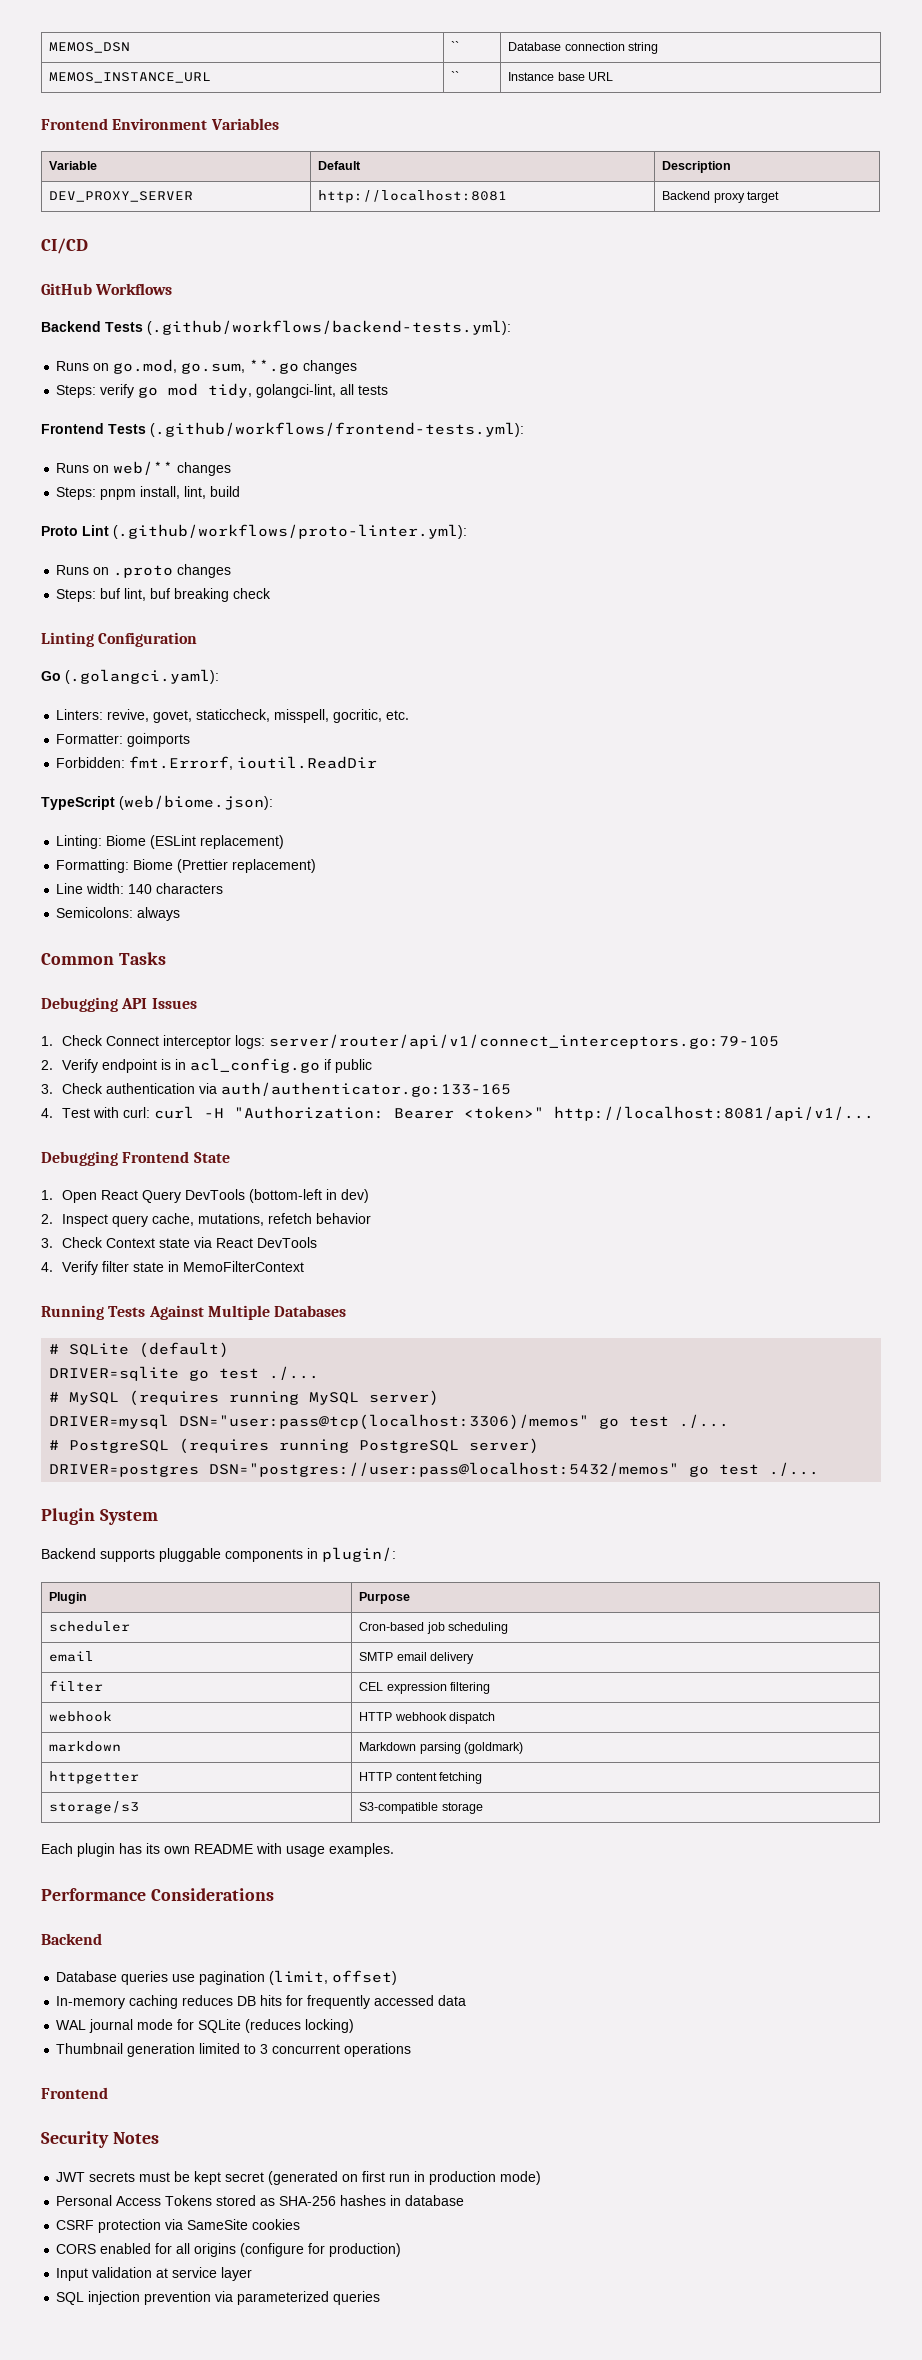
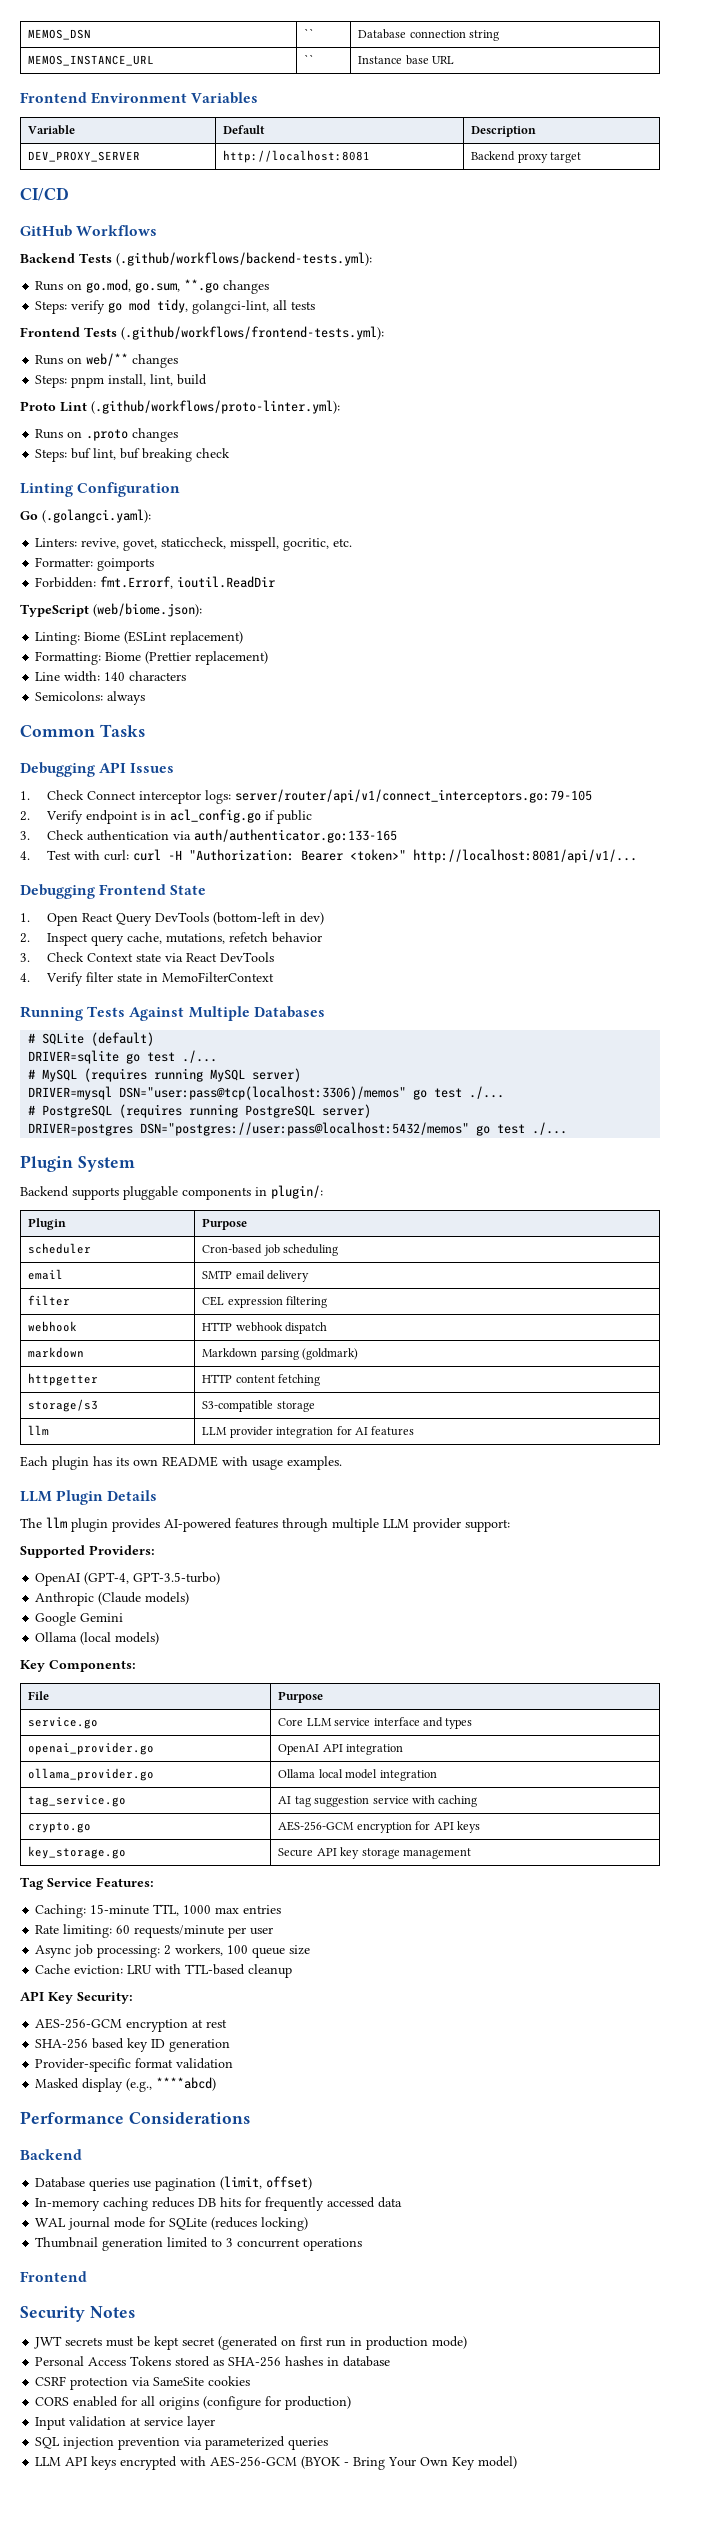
(483, 1808) none -> [28,1425,50,1435] [202,1426,415,1438] // llm | LLM provider integration for AI features
(394, 1850) none -> [20,1490,158,1505] [20,1517,510,1532] [20,1545,155,1558] [35,1572,221,1586] [35,1592,190,1606] [35,1612,124,1626] [35,1632,160,1645] [20,1660,136,1672] [28,1691,50,1700] [278,1691,324,1703] [28,1717,99,1729] [278,1717,473,1729] [28,1742,155,1755] [278,1744,404,1755] [28,1768,155,1781] [278,1769,437,1781] [28,1795,127,1807] [278,1795,478,1807] [28,1822,92,1833] [278,1821,480,1833] [28,1846,127,1859] [278,1847,471,1859] [20,1877,154,1890] [35,1904,282,1918] [35,1924,274,1938] [35,1944,311,1958] [35,1964,293,1978] [20,1991,133,2004] [35,2018,228,2032] [35,2038,231,2052] [35,2058,234,2072] [35,2077,217,2092] // LLM Plugin Details // The llm plugin provides AI-powered features through multiple LLM provider support: // Supported Providers: // OpenAI (GPT-4, GPT-3.5-turbo) // Anthropic (Claude models) // Google Gemini // Ollama (local models) // Key Components: // File | Purpose // service.go | Core LLM service interface and types // openai_provider.go | OpenAI API integration // ollama_provider.go | Ollama local model integration // tag_service.go | AI tag suggestion service with caching // crypto.go | AES-256-GCM encryption for API keys // key_storage.go | Secure API key storage management // Tag Service Features: // Caching: 15-minute TTL, 1000 max entries // Rate limiting: 60 requests/minute per user // Async job processing: 2 workers, 100 queue size // Cache eviction: LRU with TTL-based cleanup // API Key Security: // AES-256-GCM encryption at rest // SHA-256 based key ID generation // Provider-specific format validation // Masked display (e.g., ****abcd)
(381, 2298) none -> [35,2456,518,2470] // LLM API keys encrypted with AES-256-GCM (BYOK - Bring Your Own Key model)

